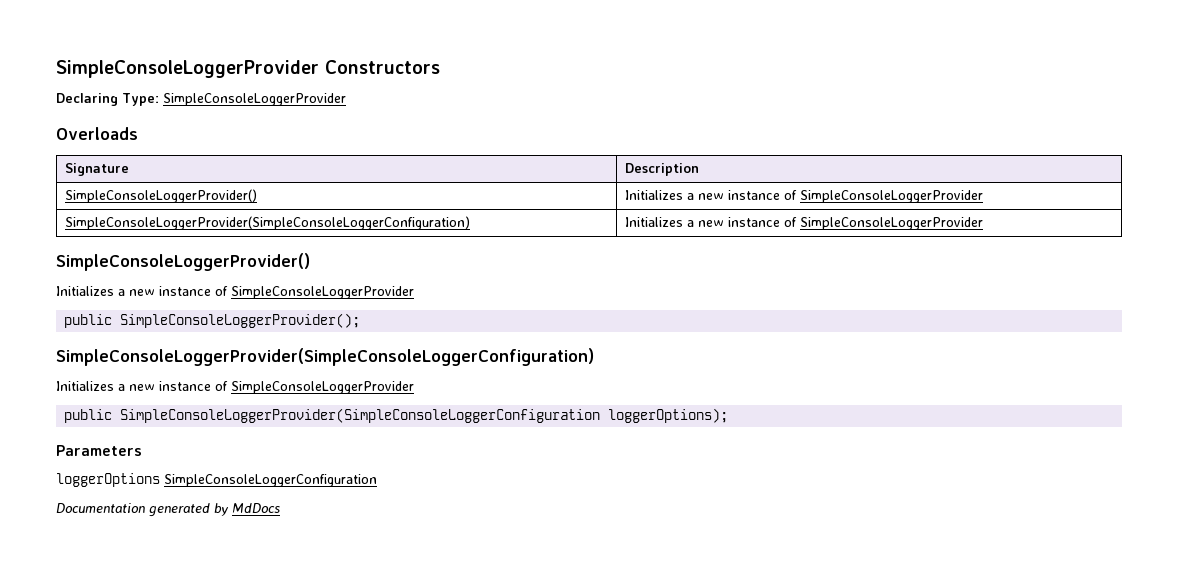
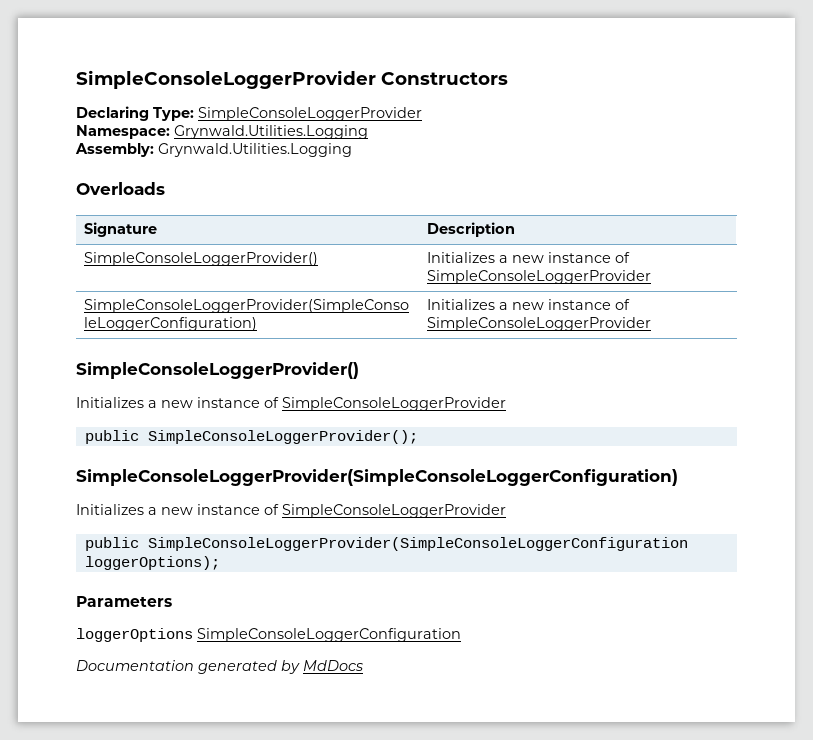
(346, 99) none -> [76,125,368,139] [75,143,352,157] // Namespace: Grynwald.Utilities.Logging // Assembly: Grynwald.Utilities.Logging

